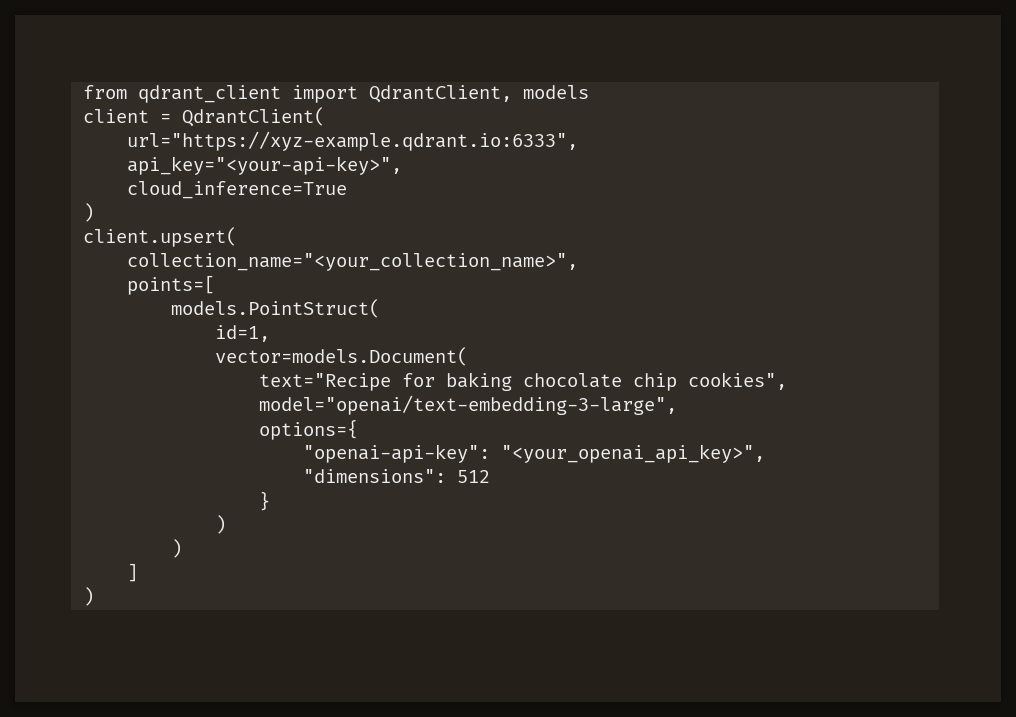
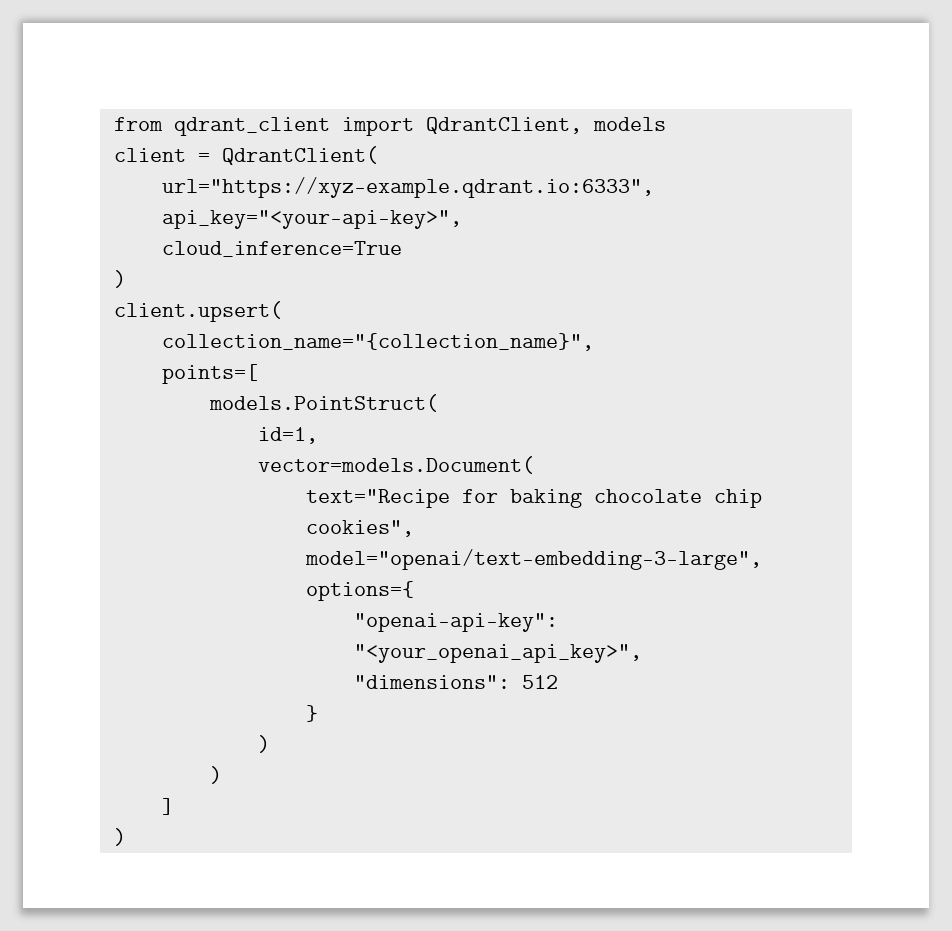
[127,253,578,271] collection_name="<your_collection_name>", -> [161,333,594,351] collection_name="{collection_name}",

